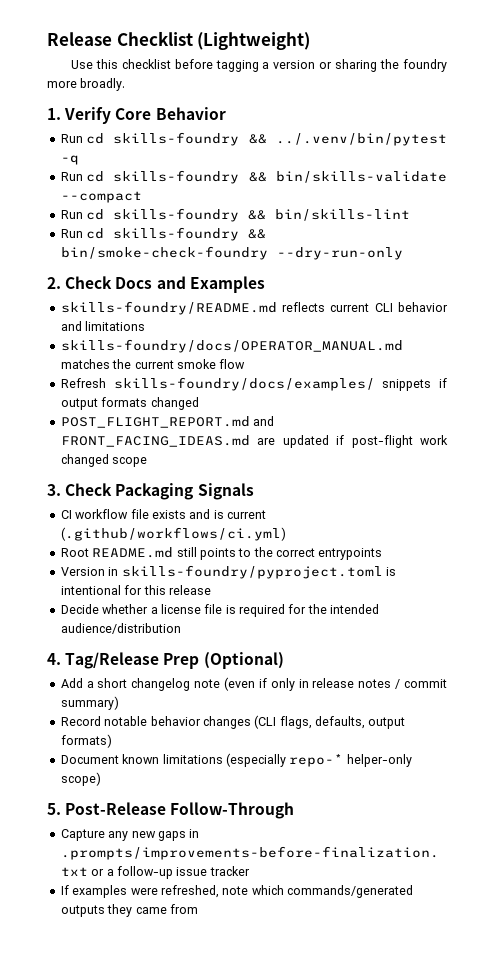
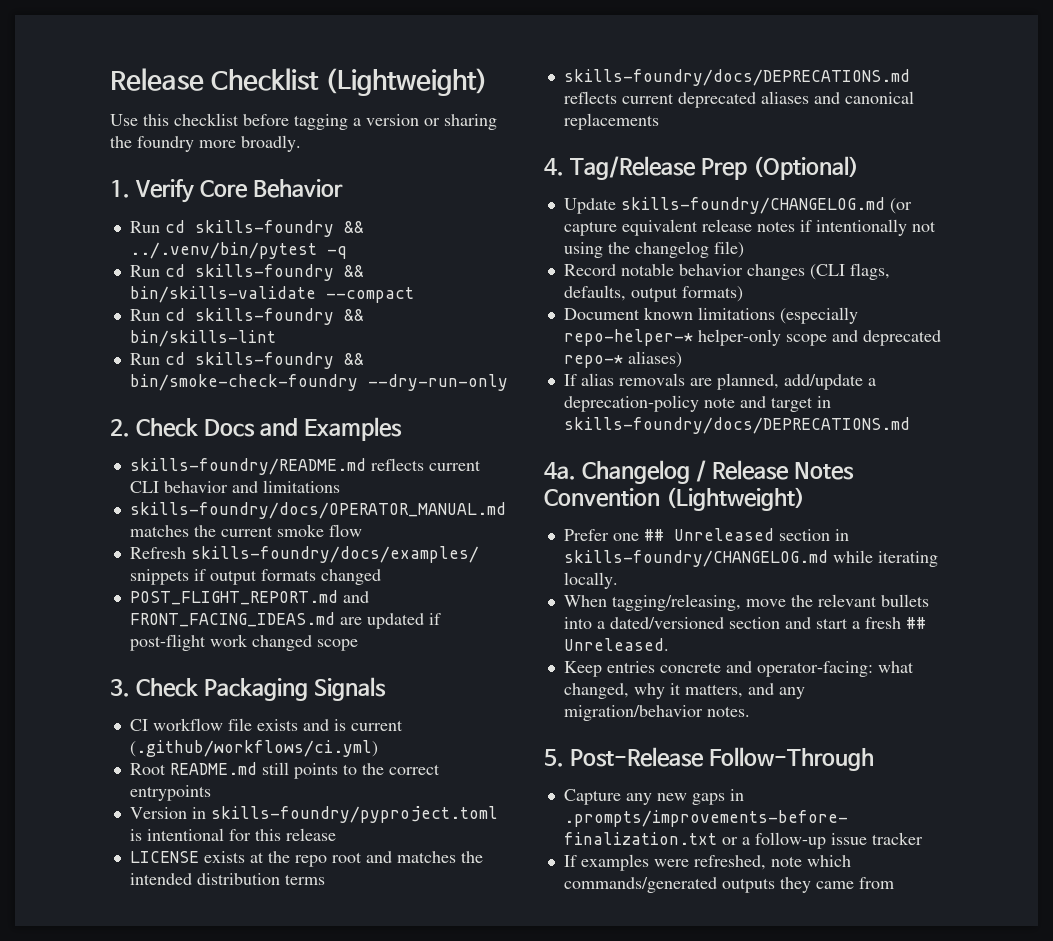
[60,604,380,617] [60,623,181,634] [47,652,284,669] [60,677,447,691] [60,696,119,710] Decide whether a license file is required for the intended audience/distribution // 4. Tag/Release Prep (Optional) // Add a short changelog note (even if only in release notes / commit summary) -> [129,851,483,867] [129,873,325,885] [563,69,910,86] [563,91,914,108] [563,113,659,130] [544,156,859,180] [563,197,912,214] [563,219,936,236] [563,241,744,258] LICENSE exists at the repo root and matches the intended distribution terms // skills-foundry/docs/DEPRECATIONS.md reflects current deprecated aliases and canonical replacements // 4. Tag/Release Prep (Optional) // Update skills-foundry/CHANGELOG.md (or capture equivalent release notes if intentionally not using the changelog file)
[289,754,412,767] [60,772,101,786] repo-* helper-only scope) -> [563,329,941,346] [563,351,682,368] [563,373,876,390] [563,395,831,412] [563,417,910,434] [544,460,854,484] [544,487,805,511] [563,528,849,541] [563,550,938,567] [563,572,618,589] [563,594,929,611] [563,617,926,629] [563,638,669,651] [563,661,914,677] [563,683,805,699] [563,705,750,721] repo-helper-* helper-only scope and deprecated repo-* aliases) // If alias removals are planned, add/update a deprecation-policy note and target in skills-foundry/docs/DEPRECATIONS.md // 4a. Changelog / Release Notes Convention (Lightweight) // Prefer one ## Unreleased section in skills-foundry/CHANGELOG.md while iterating locally. // When tagging/releasing, move the relevant bullets into a dated/versioned section and start a fresh ## Unreleased. // Keep entries concrete and operator-facing: what changed, why it matters, and any migration/behavior notes.

